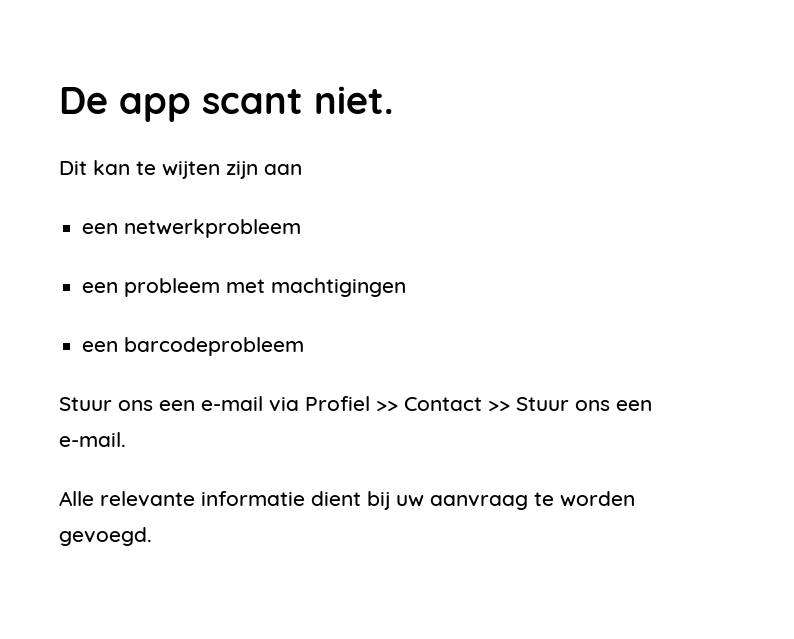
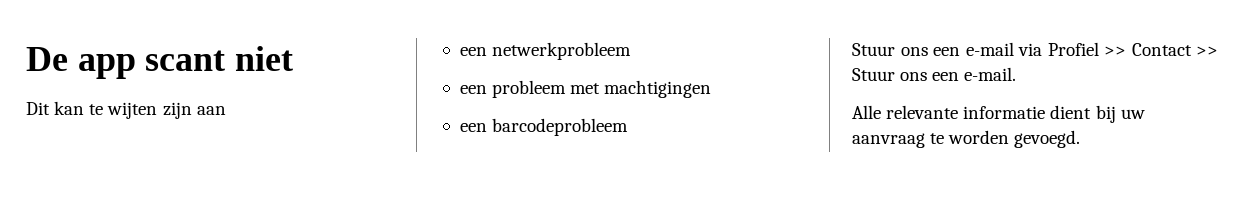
[314,86,393,114] niet. -> [235,46,294,71] niet

